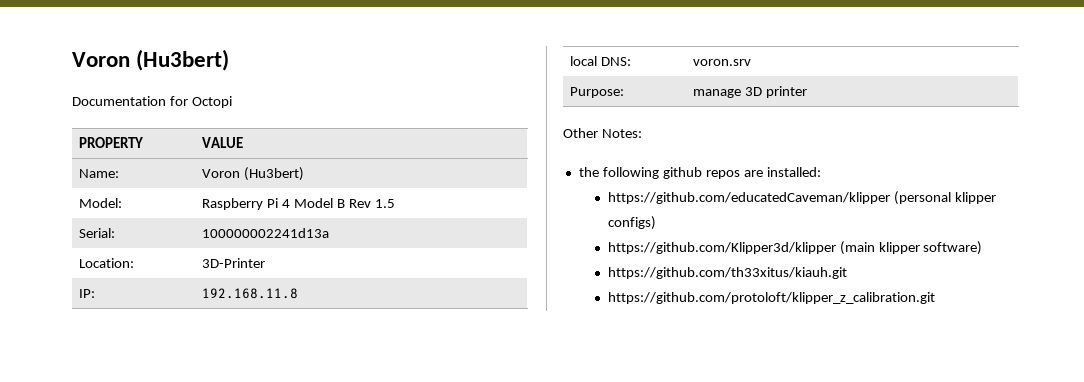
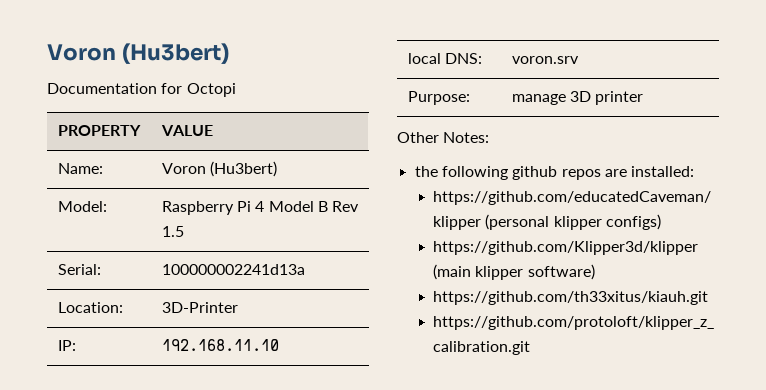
[202,288,299,299] 192.168.11.8 -> [161,339,279,351] 192.168.11.10

